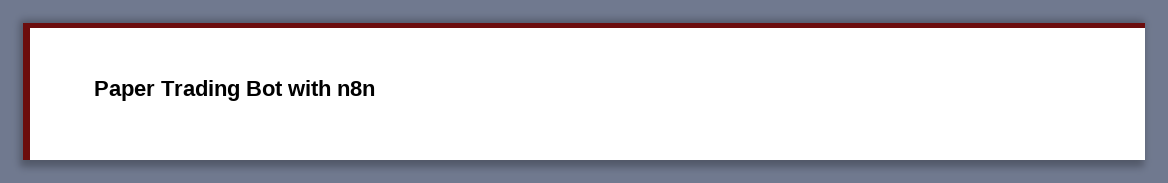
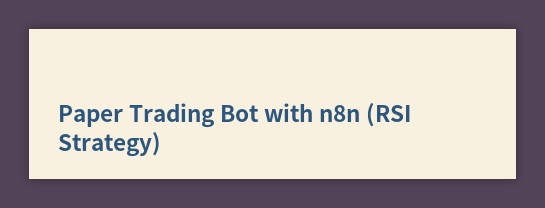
(375, 88) none -> [366,103,412,127] [58,132,161,157] (RSI Strategy)

